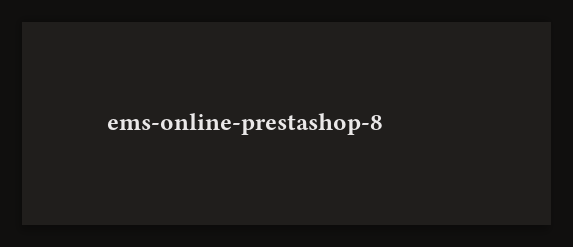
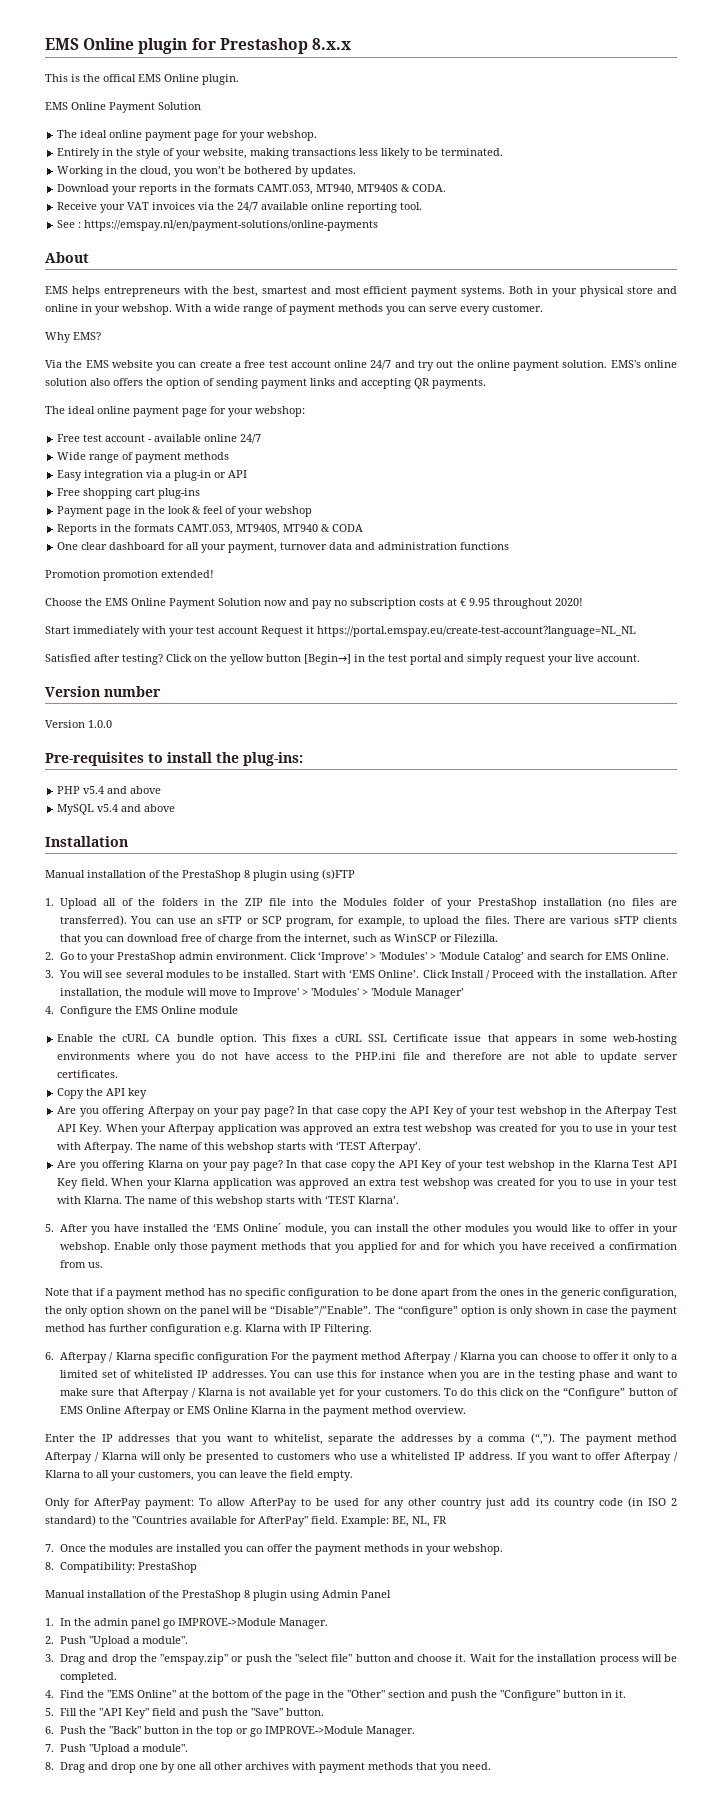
[107,113,383,135] ems-online-prestashop-8 -> [45,38,351,54] [45,74,239,85] [45,102,201,113] [57,130,318,141] [57,148,504,159] [57,166,357,177] [57,184,447,195] [57,202,423,213] [57,220,379,231] [45,252,89,263] [45,286,678,297] [45,304,543,315] [45,332,101,343] [45,360,678,371] [45,378,486,389] [45,406,305,417] [57,434,262,444] [57,452,230,463] [57,470,248,481] [57,488,201,499] [57,506,313,517] [57,524,364,535] [57,542,510,553] [45,570,214,581] [45,598,583,609] [45,626,636,637] [45,654,640,665] [45,686,161,697] [45,720,112,728] [45,752,303,766] [57,786,162,794] [57,804,176,815] [45,836,128,847] [45,869,355,881] [45,897,677,909] [60,915,677,927] [60,934,499,945] [45,951,670,963] [45,969,678,980] [60,988,465,999] [45,1006,239,1017] [57,1034,678,1045] [57,1052,678,1063] [57,1070,119,1078] [57,1088,148,1099] [57,1106,677,1117] [57,1124,677,1135] [57,1141,422,1153] [57,1160,677,1171] [57,1178,678,1189] [57,1195,400,1207] [45,1223,678,1235] [60,1242,678,1253] [60,1260,104,1268] [45,1288,677,1299] [45,1305,677,1317] [45,1324,372,1335] [45,1352,677,1363] [60,1370,677,1381] [60,1387,678,1399] [60,1406,467,1417] [45,1433,678,1445] [45,1452,678,1463] [45,1470,353,1481] [45,1497,677,1509] [45,1515,447,1527] [45,1544,504,1555] [45,1562,198,1573] [45,1590,391,1601] [45,1618,329,1629] [45,1636,189,1647] [45,1654,677,1665] [60,1672,118,1683] [45,1690,627,1701] [45,1708,325,1719] [45,1726,416,1737] [45,1744,189,1755] [45,1762,492,1773] EMS Online plugin for Prestashop 8.x.x // This is the offical EMS Online plugin. // EMS Online Payment Solution // The ideal online payment page for your webshop. // Entirely in the style of your website, making transactions less likely to be terminated. // Working in the cloud, you won’t be bothered by updates. // Download your reports in the formats CAMT.053, MT940, MT940S & CODA. // Receive your VAT invoices via the 24/7 available online reporting tool. // See : https://emspay.nl/en/payment-solutions/online-payments // About // EMS helps entrepreneurs with the best, smartest and most efficient payment systems. Both in your physical store and online in your webshop. With a wide range of payment methods you can serve every customer. // Why EMS? // Via the EMS website you can create a free test account online 24/7 and try out the online payment solution. EMS's online solution also offers the option of sending payment links and accepting QR payments. // The ideal online payment page for your webshop: // Free test account - available online 24/7 // Wide range of payment methods // Easy integration via a plug-in or API // Free shopping cart plug-ins // Payment page in the look & feel of your webshop // Reports in the formats CAMT.053, MT940S, MT940 & CODA // One clear dashboard for all your payment, turnover data and administration functions // Promotion promotion extended! // Choose the EMS Online Payment Solution now and pay no subscription costs at € 9.95 throughout 2020! // Start immediately with your test account Request it https://portal.emspay.eu/create-test-account?language=NL_NL // Satisfied after testing? Click on the yellow button [Begin→] in the test portal and simply request your live account. // Version number // Version 1.0.0 // Pre-requisites to install the plug-ins: // PHP v5.4 and above // MySQL v5.4 and above // Installation // Manual installation of the PrestaShop 8 plugin using (s)FTP // 1. Upload all of the folders in the ZIP file into the Modules folder of your PrestaShop installation (no files are transferred). You can use an sFTP or SCP program, for example, to upload the files. There are various sFTP clients that you can download free of charge from the internet, such as WinSCP or Filezilla. // 2. Go to your PrestaShop admin environment. Click ‘Improve' > 'Modules' > 'Module Catalog’ and search for EMS Online. // 3. You will see several modules to be installed. Start with ‘EMS Online’. Click Install / Proceed with the installation. After installation, the module will move to Improve' > 'Modules' > 'Module Manager’ // 4. Configure the EMS Online module // Enable the cURL CA bundle option. This fixes a cURL SSL Certificate issue that appears in some web-hosting environments where you do not have access to the PHP.ini file and therefore are not able to update server certificates. // Copy the API key // Are you offering Afterpay on your pay page? In that case copy the API Key of your test webshop in the Afterpay Test API Key. When your Afterpay application was approved an extra test webshop was created for you to use in your test with Afterpay. The name of this webshop starts with ‘TEST Afterpay’. // Are you offering Klarna on your pay page? In that case copy the API Key of your test webshop in the Klarna Test API Key field. When your Klarna application was approved an extra test webshop was created for you to use in your test with Klarna. The name of this webshop starts with ‘TEST Klarna’. // 5. After you have installed the ‘EMS Online´ module, you can install the other modules you would like to offer in your webshop. Enable only those payment methods that you applied for and for which you have received a confirmation from us. // Note that if a payment method has no specific configuration to be done apart from the ones in the generic configuration, the only option shown on the panel will be “Disable”/”Enable”. The “configure” option is only shown in case the payment method has further configuration e.g. Klarna with IP Filtering. // 6. Afterpay / Klarna specific configuration For the payment method Afterpay / Klarna you can choose to offer it only to a limited set of whitelisted IP addresses. You can use this for instance when you are in the testing phase and want to make sure that Afterpay / Klarna is not available yet for your customers. To do this click on the “Configure” button of EMS Online Afterpay or EMS Online Klarna in the payment method overview. // Enter the IP addresses that you want to whitelist, separate the addresses by a comma (“,”). The payment method Afterpay / Klarna will only be presented to customers who use a whitelisted IP address. If you want to offer Afterpay / Klarna to all your customers, you can leave the field empty. // Only for AfterPay payment: To allow AfterPay to be used for any other country just add its country code (in ISO 2 standard) to the "Countries available for AfterPay" field. Example: BE, NL, FR // 7. Once the modules are installed you can offer the payment methods in your webshop. // 8. Compatibility: PrestaShop // Manual installation of the PrestaShop 8 plugin using Admin Panel // 1. In the admin panel go IMPROVE->Module Manager. // 2. Push "Upload a module". // 3. Drag and drop the "emspay.zip" or push the "select file" button and choose it. Wait for the installation process will be completed. // 4. Find the "EMS Online" at the bottom of the page in the "Other" section and push the "Configure" button in it. // 5. Fill the "API Key" field and push the "Save" button. // 6. Push the "Back" button in the top or go IMPROVE->Module Manager. // 7. Push "Upload a module". // 8. Drag and drop one by one all other archives with payment methods that you need.

